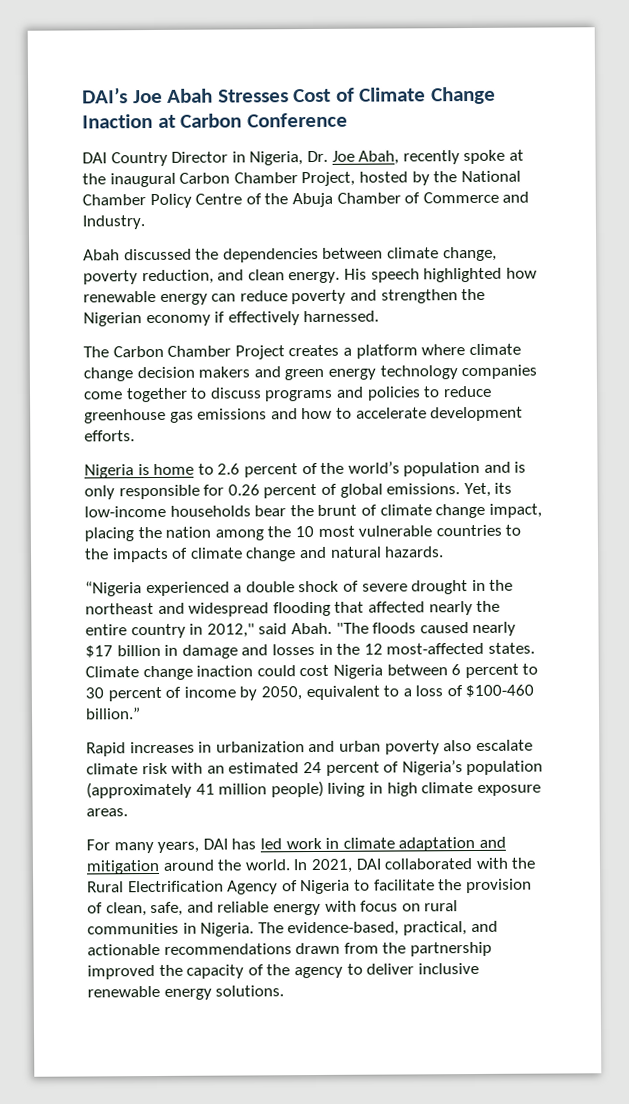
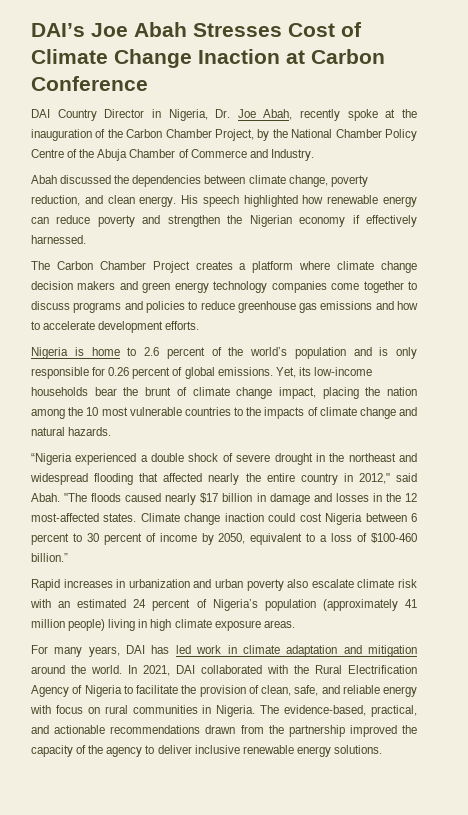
[109,172,176,188] inaugural -> [31,129,123,141] inauguration of the
[358,171,408,183] hosted -> (255, 135) none

